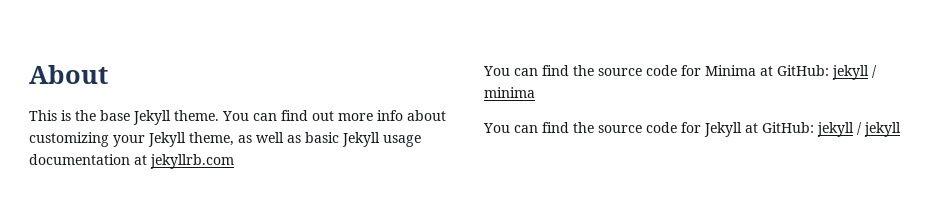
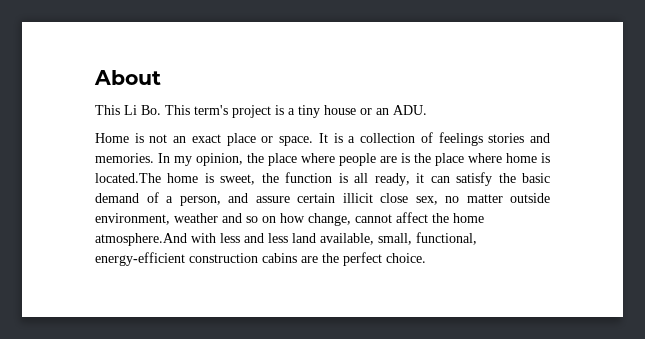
[61,110,446,125] [29,132,421,147] [29,154,234,169] [483,65,877,80] [484,87,535,98] [483,122,901,137] is the base Jekyll theme. You can find out more info about customizing your Jekyll theme, as well as basic Jekyll usage documentation at jekyllrb.com // You can find the source code for Minima at GitHub: jekyll / minima // You can find the source code for Jekyll at GitHub: jekyll / jekyll -> [124,105,427,118] [95,132,550,146] [95,153,550,166] [95,172,550,186] [95,192,550,206] [95,212,484,226] [95,232,477,246] [95,252,426,266] Li Bo. This term's project is a tiny house or an ADU. // Home is not an exact place or space. It is a collection of feelings stories and memories. In my opinion, the place where people are is the place where home is located.The home is sweet, the function is all ready, it can satisfy the basic demand of a person, and assure certain illicit close sex, no matter outside environment, weather and so on how change, cannot affect the home atmosphere.And with less and less land available, small, functional, energy-efficient construction cabins are the perfect choice.

